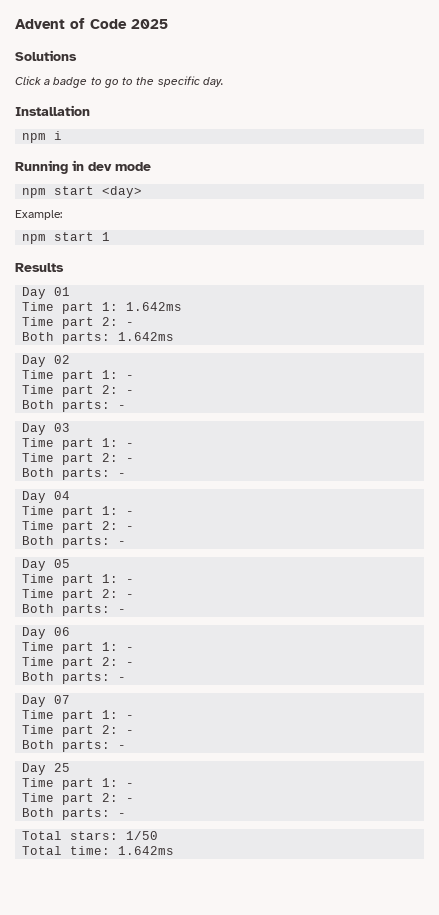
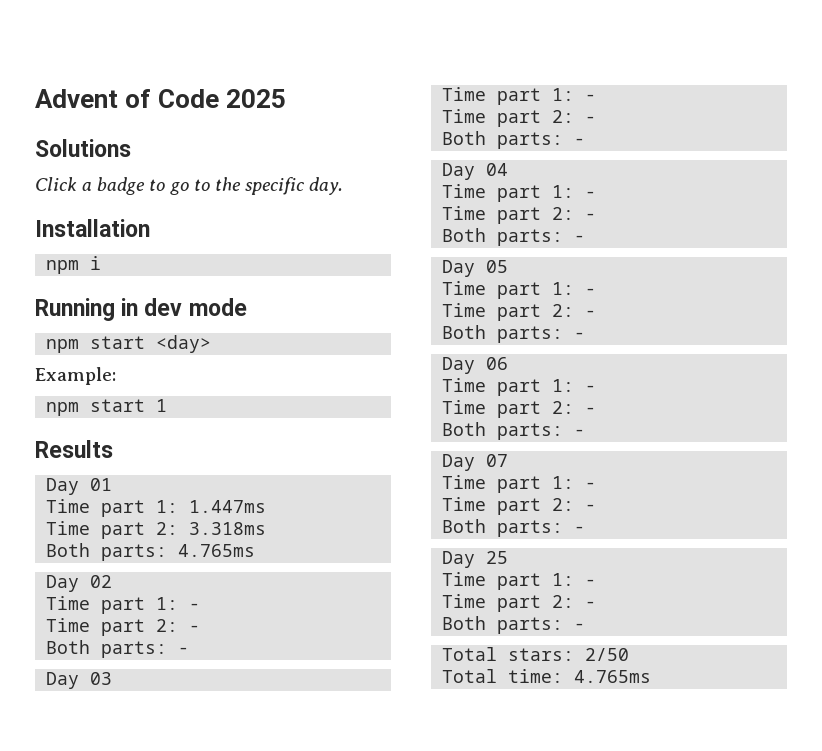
[126,302,183,311] [22,317,135,329] [22,332,175,344] 1.642ms // Time part 2: - // Both parts: 1.642ms -> [189,500,267,513] [46,521,267,539] [46,543,256,561] 1.447ms // Time part 2: 3.318ms // Both parts: 4.765ms
[126,831,159,840] 1/50 -> [585,648,630,661] 2/50
[118,846,175,855] 1.642ms -> [574,670,652,683] 4.765ms

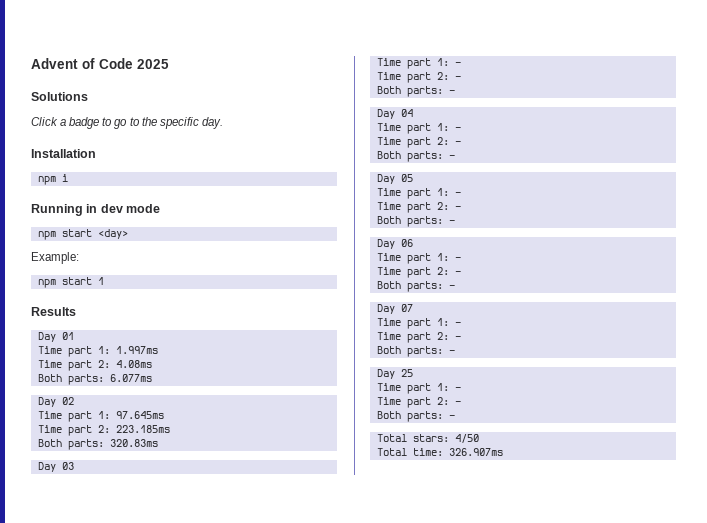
[189,500,267,513] [46,521,267,539] [46,543,256,561] 1.447ms // Time part 2: 3.318ms // Both parts: 4.765ms -> [115,346,158,354] [37,360,152,371] [37,374,152,385] 1.997ms // Time part 2: 4.08ms // Both parts: 6.077ms
[189,603,201,610] [46,618,201,636] [46,640,190,658] - // Time part 2: - // Both parts: - -> [115,411,164,419] [37,425,170,436] [37,439,158,450] 97.645ms // Time part 2: 223.185ms // Both parts: 320.83ms
[585,648,630,661] 2/50 -> [454,434,479,443] 4/50
[574,670,652,683] 4.765ms -> [448,448,503,456] 326.907ms

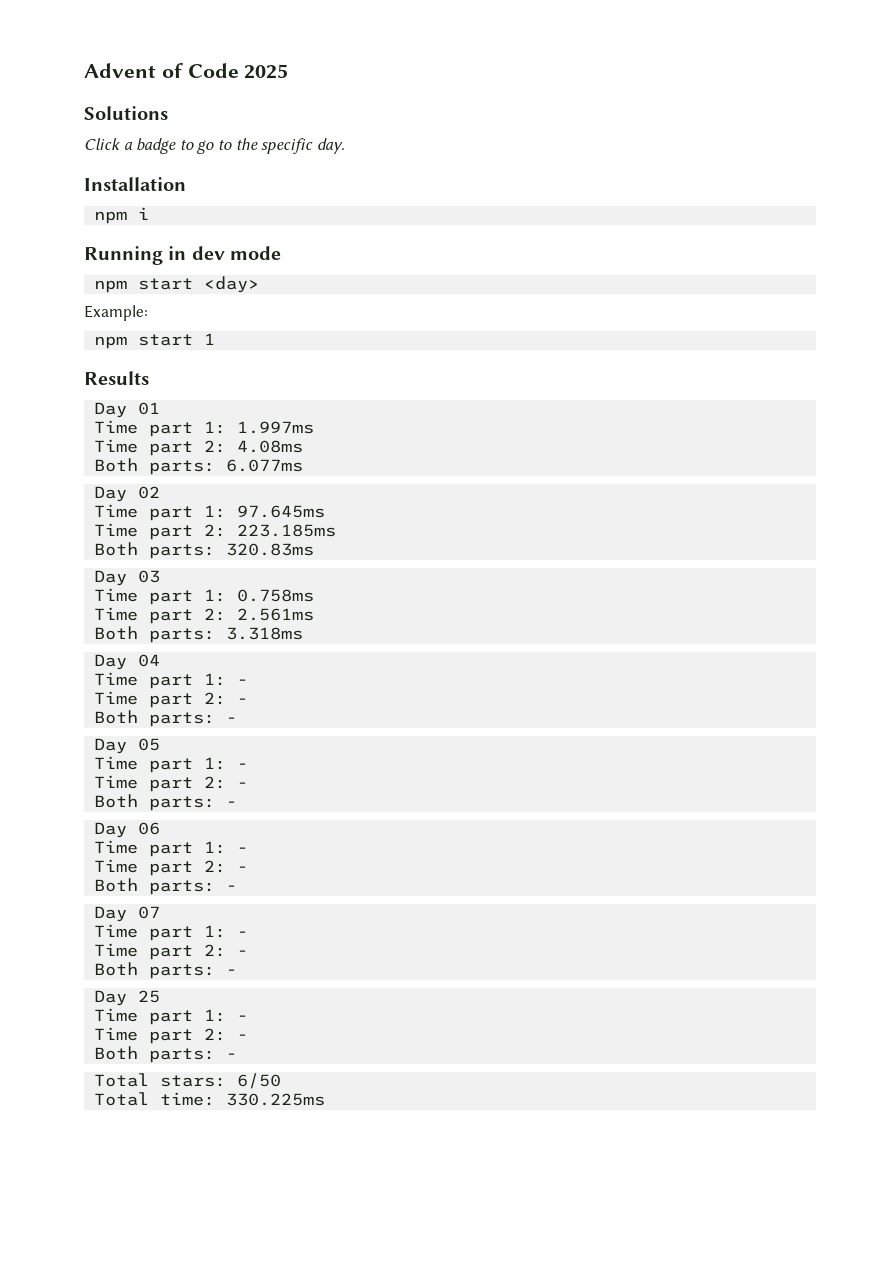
[454,62,461,66] [376,72,461,83] [376,86,455,97] - // Time part 2: - // Both parts: - -> [237,589,315,602] [94,607,315,624] [94,626,304,643] 0.758ms // Time part 2: 2.561ms // Both parts: 3.318ms
[454,434,479,443] 4/50 -> [237,1073,282,1089] 6/50
[448,448,503,456] 326.907ms -> [226,1093,326,1106] 330.225ms

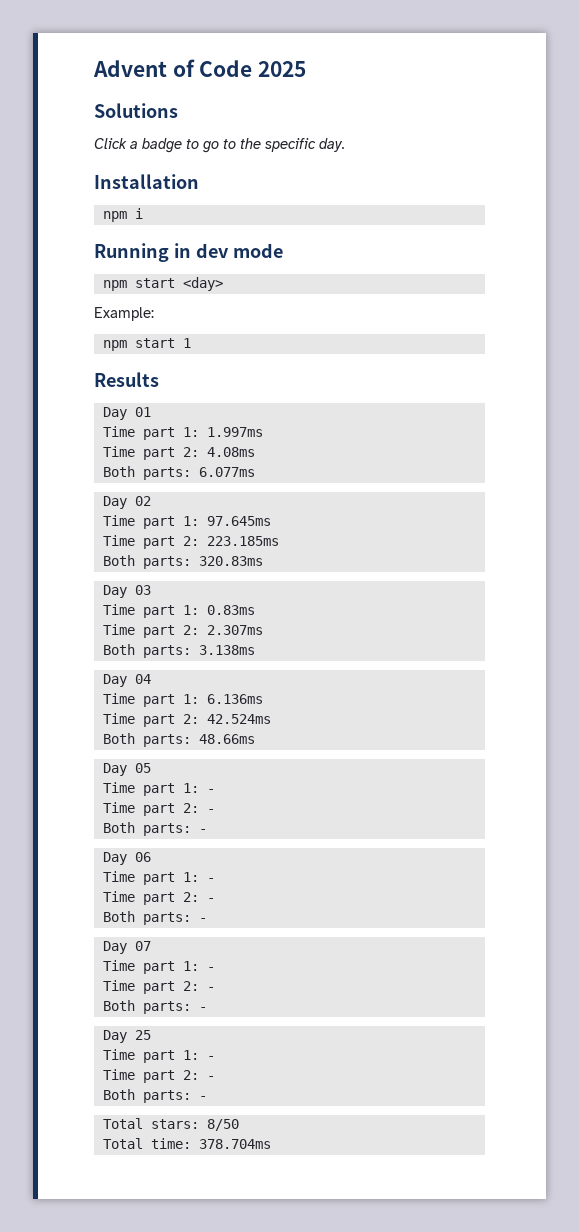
[237,589,315,602] [94,607,315,624] [94,626,304,643] 0.758ms // Time part 2: 2.561ms // Both parts: 3.318ms -> [206,605,255,615] [102,624,263,638] [102,644,255,658] 0.83ms // Time part 2: 2.307ms // Both parts: 3.138ms
[237,679,249,685] [94,691,249,708] [94,710,238,727] - // Time part 2: - // Both parts: - -> [206,694,263,704] [102,713,271,727] [102,733,255,747] 6.136ms // Time part 2: 42.524ms // Both parts: 48.66ms
[237,1073,282,1089] 6/50 -> [206,1119,239,1131] 8/50
[226,1093,326,1106] 330.225ms -> [198,1139,271,1149] 378.704ms

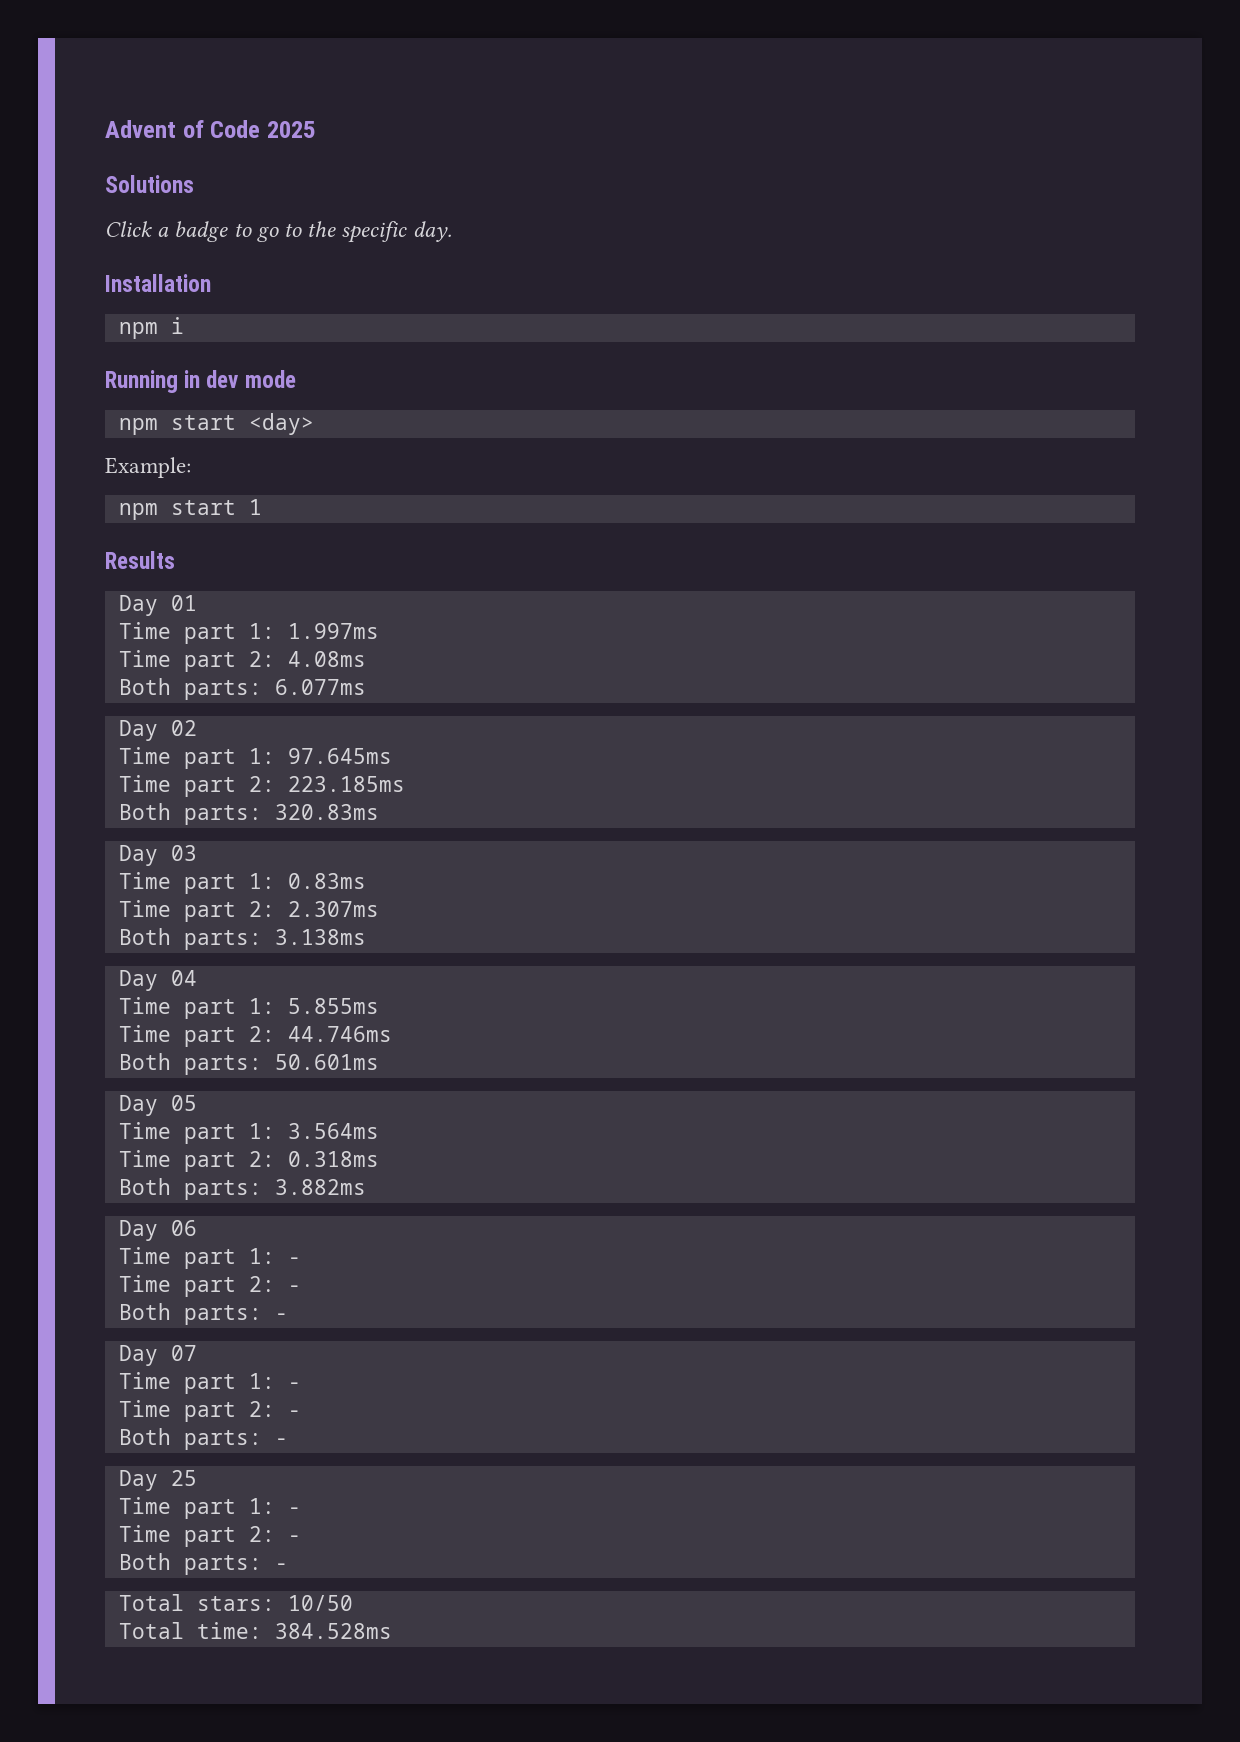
[206,694,263,704] [102,713,271,727] [102,733,255,747] 6.136ms // Time part 2: 42.524ms // Both parts: 48.66ms -> [287,998,379,1014] [118,1025,392,1047] [118,1053,379,1075] 5.855ms // Time part 2: 44.746ms // Both parts: 50.601ms
[206,789,215,793] [102,802,215,816] [102,822,207,836] - // Time part 2: - // Both parts: - -> [287,1123,379,1139] [118,1150,379,1172] [118,1178,366,1200] 3.564ms // Time part 2: 0.318ms // Both parts: 3.882ms
[206,1119,239,1131] 8/50 -> [287,1595,353,1611] 10/50
[198,1139,271,1149] 378.704ms -> [274,1623,392,1639] 384.528ms

